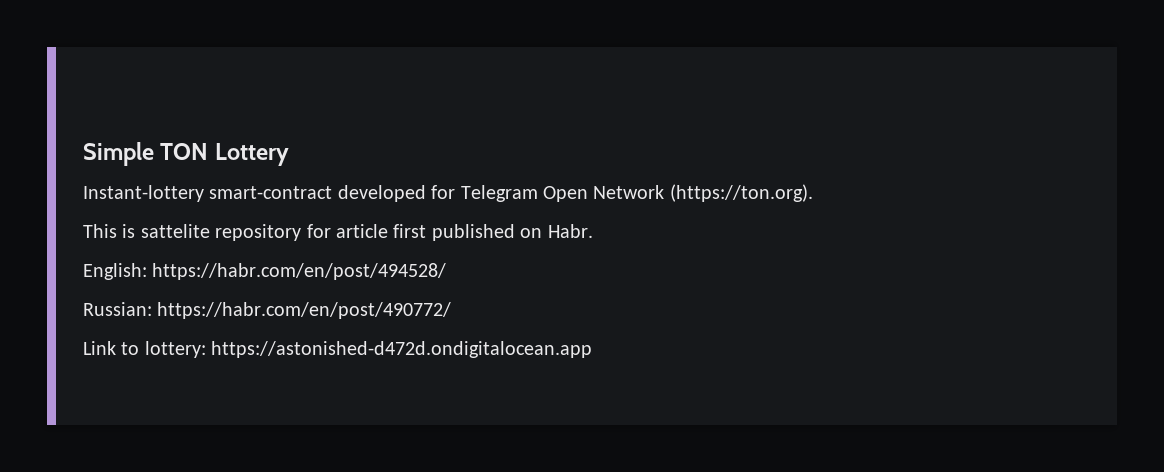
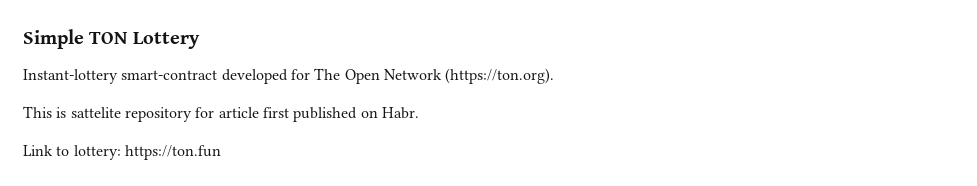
[460,185,538,202] Telegram -> [314,68,341,80] The
[83,263,447,280] [83,302,452,319] // English: https://habr.com/en/post/494528/ // Russian: https://habr.com/en/post/490772/ -> (419, 113) none
[211,341,593,358] https://astonished-d472d.ondigitalocean.app -> [124,145,221,160] https://ton.fun

